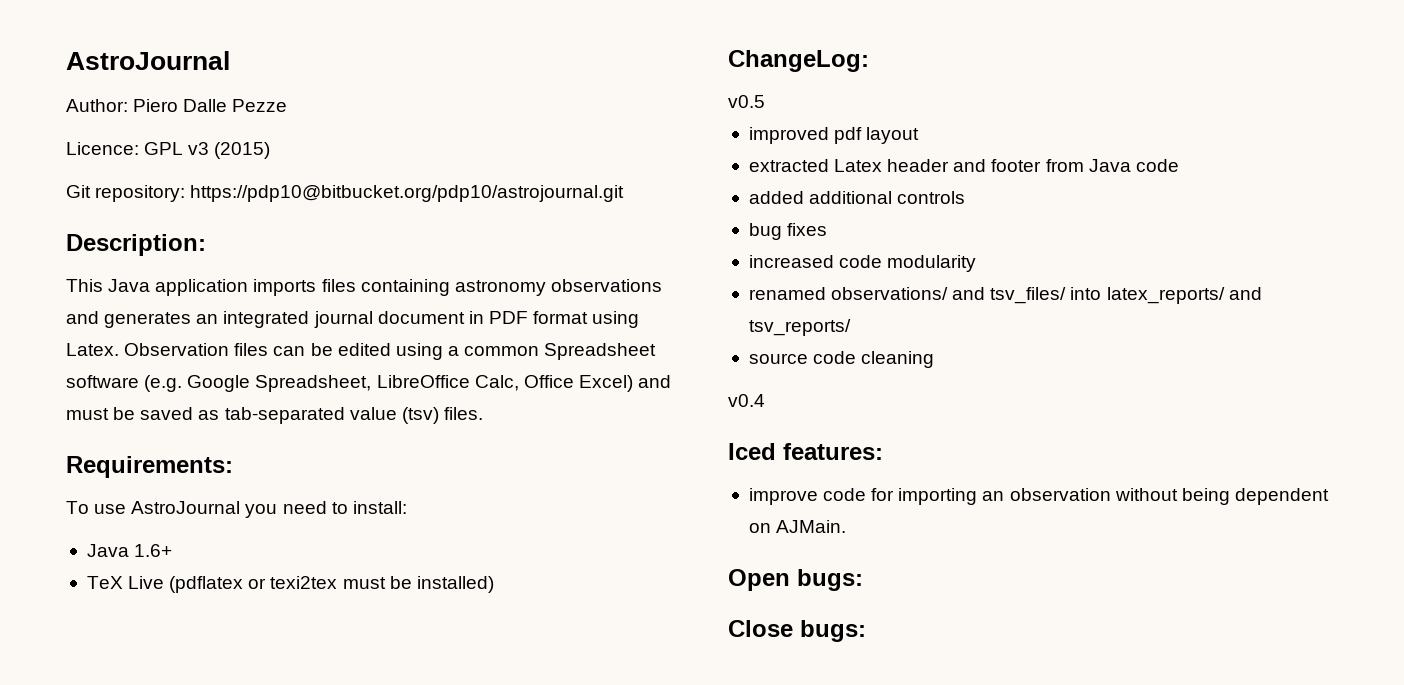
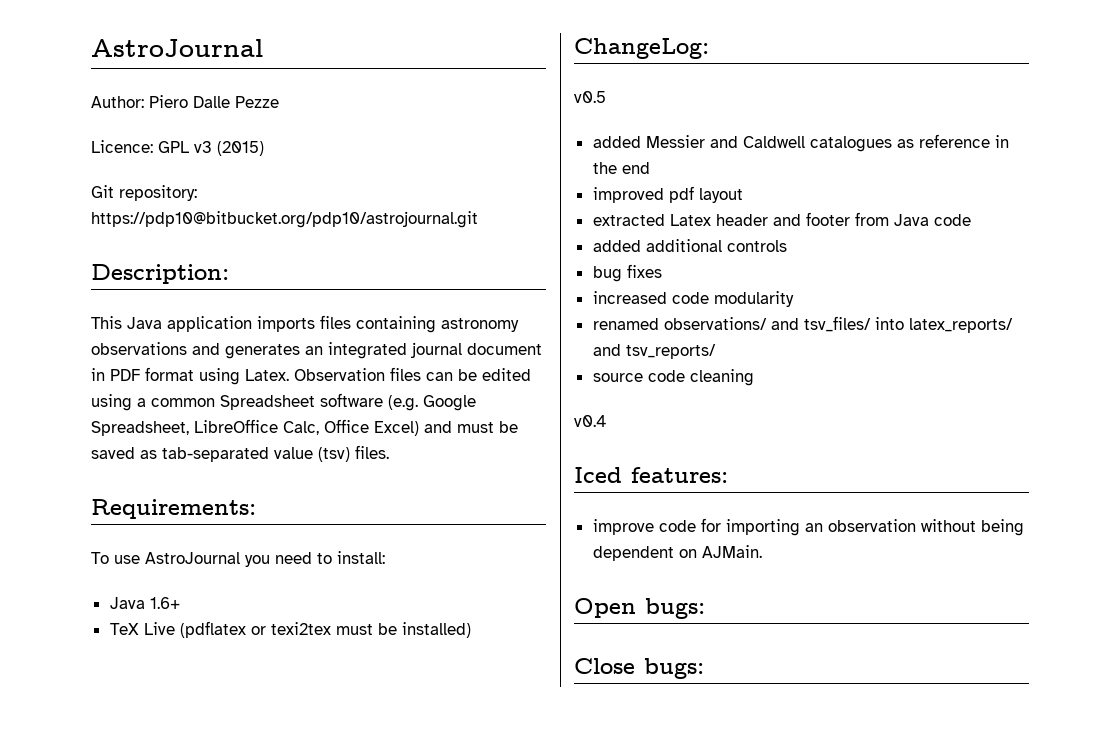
(765, 101) none -> [592,134,1009,152] [592,162,650,174] // added Messier and Caldwell catalogues as reference in the end

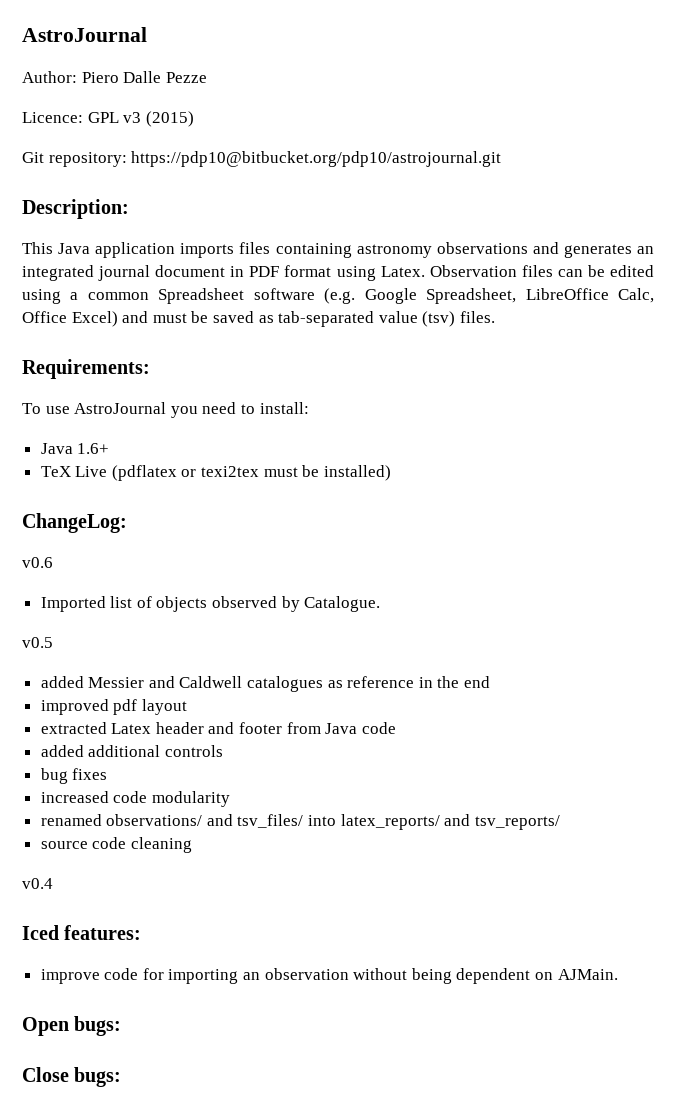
(709, 48) none -> [22,557,53,568] [40,596,381,612] // v0.6 // Imported list of objects observed by Catalogue.

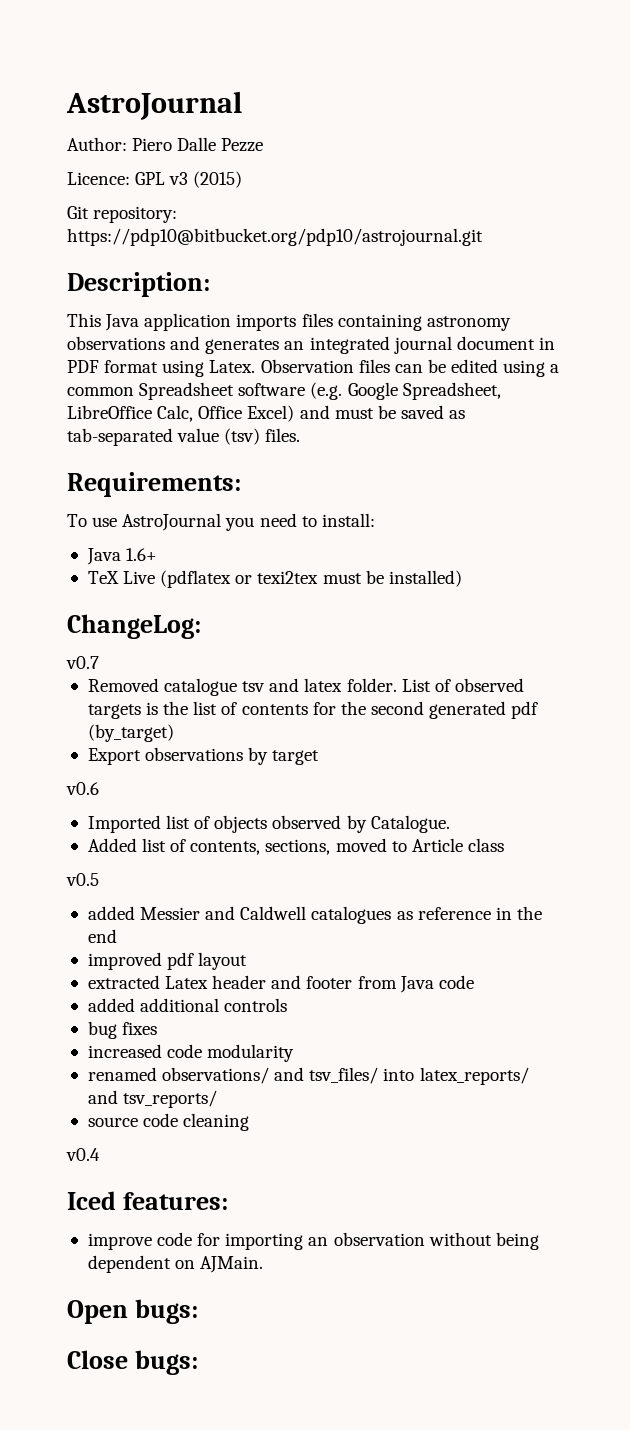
(127, 523) none -> [66,656,99,669] [87,678,524,696] [87,701,539,719] [87,724,174,742] [87,747,320,765] // v0.7 // Removed catalogue tsv and latex folder. List of observed targets is the list of contents for the second generated pdf (by_target) // Export observations by target
(381, 604) none -> [87,838,504,855] // Added list of contents, sections, moved to Article class

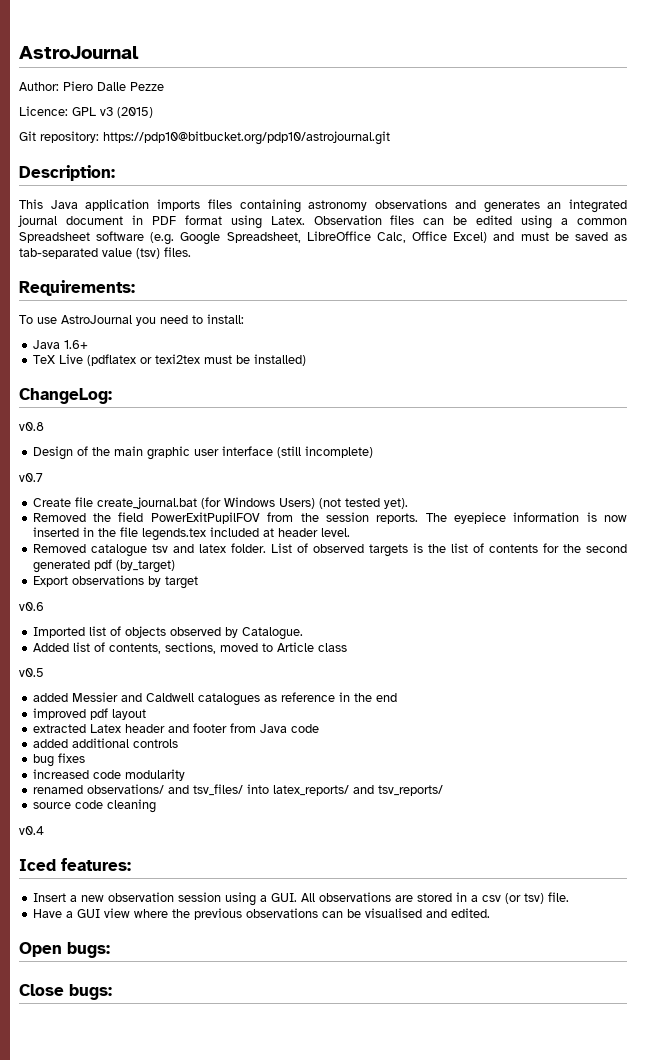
[66,656,99,669] v0.7 -> [19,422,44,431] [32,446,373,460] [19,473,43,482] [32,497,408,509] [32,512,627,524] [32,527,350,541] v0.8 // Design of the main graphic user interface (still incomplete) // v0.7 // Create file create_journal.bat (for Windows Users) (not tested yet). // Removed the field PowerExitPupilFOV from the session reports. The eyepiece information is now inserted in the file legends.tex included at header level.
[87,1232,539,1250] [87,1255,264,1273] improve code for importing an observation without being dependent on AJMain. -> [32,892,569,906] [32,908,490,920] Insert a new observation session using a GUI. All observations are stored in a csv (or tsv) file. // Have a GUI view where the previous observations can be visualised and edited.

